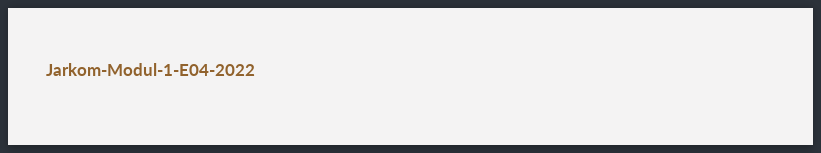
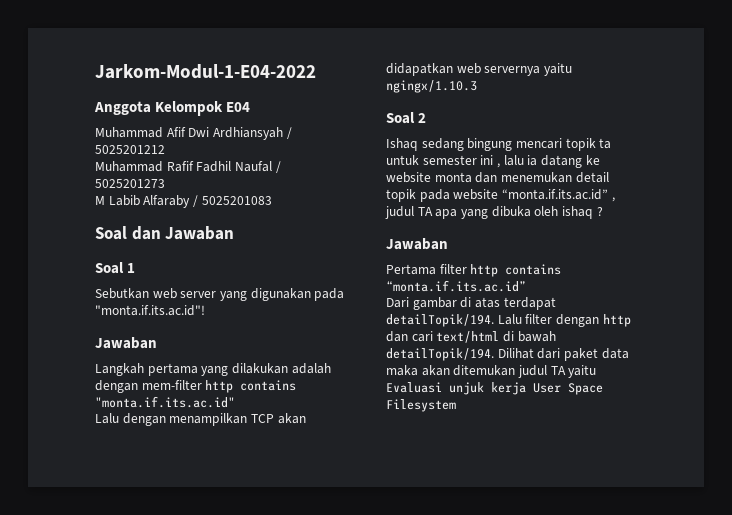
(255, 69) none -> [94,101,251,116] [95,127,292,140] [95,145,165,154] [95,161,281,173] [95,179,165,188] [95,195,272,208] [95,226,235,240] [95,262,136,274] [95,288,345,301] [95,305,205,316] [95,337,157,349] [95,363,331,376] [95,380,297,393] [95,396,235,408] [95,413,306,426] [386,63,572,76] [386,80,477,93] [386,112,427,124] [386,138,612,151] [386,155,600,168] [386,172,609,183] [386,189,615,202] [385,206,603,219] [386,238,448,250] [386,264,562,277] [386,280,526,292] [386,297,556,310] [386,314,631,327] [386,331,556,343] [386,348,629,361] [386,365,597,378] [386,382,603,395] [386,399,456,412] // Anggota Kelompok E04 // Muhammad Afif Dwi Ardhiansyah / 5025201212 // Muhammad Rafif Fadhil Naufal / 5025201273 // M Labib Alfaraby / 5025201083 // Soal dan Jawaban // Soal 1 // Sebutkan web server yang digunakan pada "monta.if.its.ac.id"! // Jawaban // Langkah pertama yang dilakukan adalah dengan mem-filter http contains "monta.if.its.ac.id" // Lalu dengan menampilkan TCP akan didapatkan web servernya yaitu ngingx/1.10.3 // Soal 2 // Ishaq sedang bingung mencari topik ta untuk semester ini , lalu ia datang ke website monta dan menemukan detail topik pada website “monta.if.its.ac.id” , judul TA apa yang dibuka oleh ishaq ? // Jawaban // Pertama filter http contains “monta.if.its.ac.id” // Dari gambar di atas terdapat detailTopik/194. Lalu filter dengan http dan cari text/html di bawah detailTopik/194. Dilihat dari paket data maka akan ditemukan judul TA yaitu Evaluasi unjuk kerja User Space Filesystem

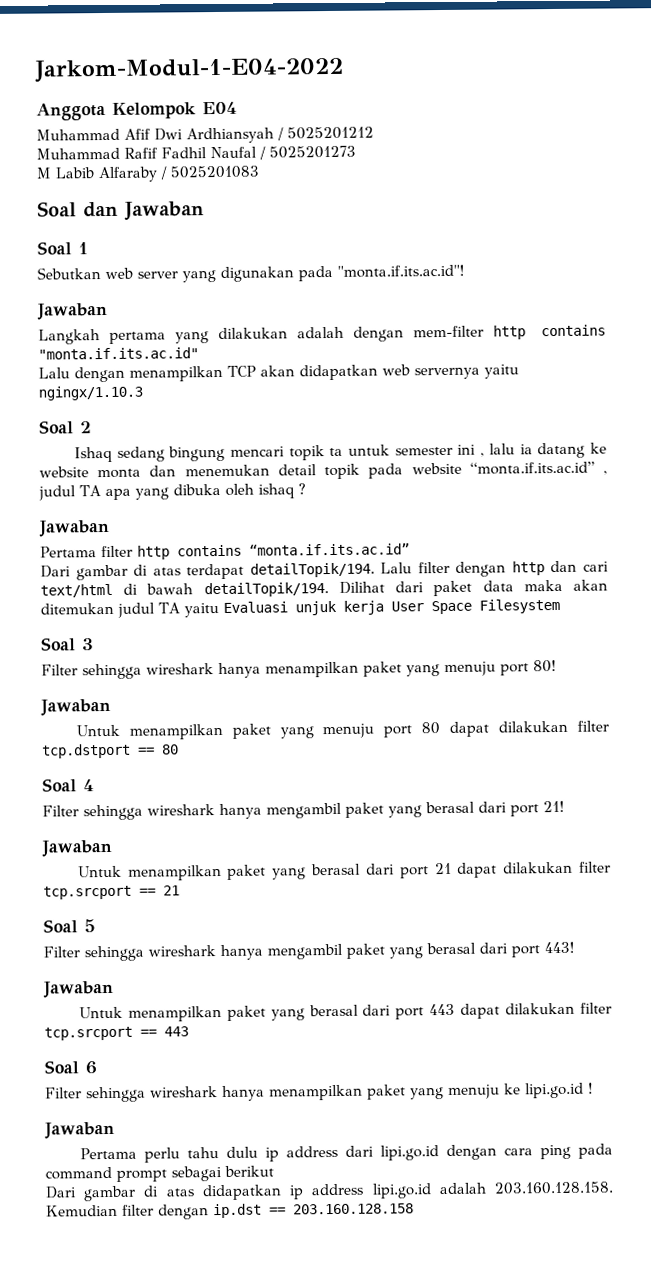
(456, 405) none -> [41,637,94,651] [41,660,556,680] [40,698,111,716] [75,720,609,740] [41,743,179,759] [42,778,94,792] [42,800,564,821] [41,839,112,857] [77,861,612,881] [43,885,180,900] [43,919,96,933] [43,941,574,962] [43,980,114,998] [78,1002,612,1022] [44,1026,189,1041] [44,1060,97,1075] [45,1082,593,1103] [44,1121,115,1139] [79,1143,614,1163] [45,1165,274,1182] [45,1181,614,1202] [46,1203,414,1220] // Soal 3 // Filter sehingga wireshark hanya menampilkan paket yang menuju port 80! // Jawaban // Untuk menampilkan paket yang menuju port 80 dapat dilakukan filter tcp.dstport == 80 // Soal 4 // Filter sehingga wireshark hanya mengambil paket yang berasal dari port 21! // Jawaban // Untuk menampilkan paket yang berasal dari port 21 dapat dilakukan filter tcp.srcport == 21 // Soal 5 // Filter sehingga wireshark hanya mengambil paket yang berasal dari port 443! // Jawaban // Untuk menampilkan paket yang berasal dari port 443 dapat dilakukan filter tcp.srcport == 443 // Soal 6 // Filter sehingga wireshark hanya menampilkan paket yang menuju ke lipi.go.id ! // Jawaban // Pertama perlu tahu dulu ip address dari lipi.go.id dengan cara ping pada command prompt sebagai berikut // Dari gambar di atas didapatkan ip address lipi.go.id adalah 203.160.128.158. Kemudian filter dengan ip.dst == 203.160.128.158

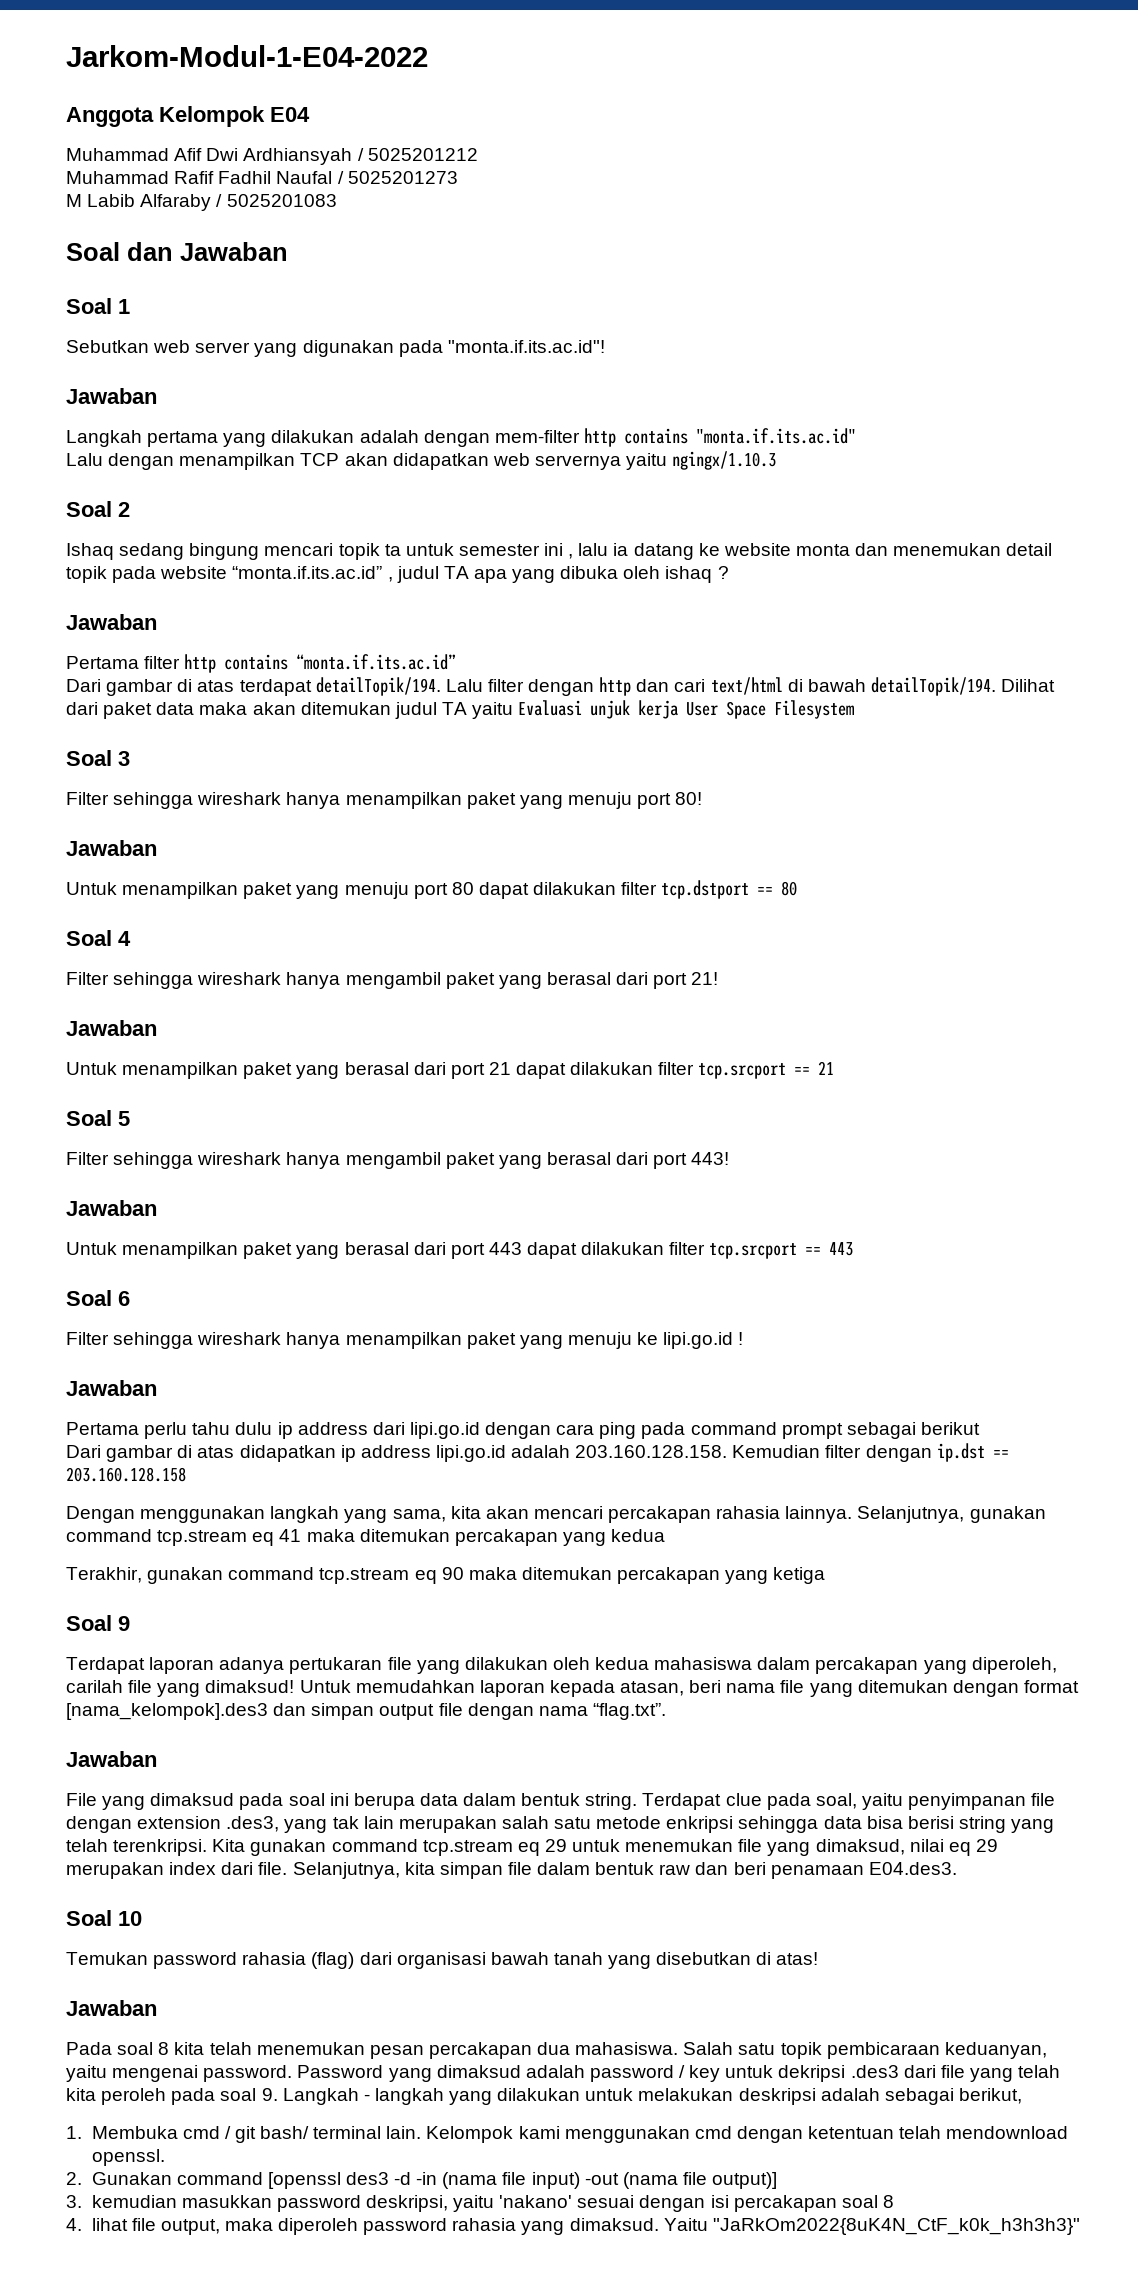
(414, 1209) none -> [66,1506,1046,1523] [66,1529,666,1546] [66,1567,826,1584] [66,1615,130,1631] [66,1657,1057,1674] [66,1680,1079,1697] [66,1703,666,1720] [66,1751,157,1767] [66,1793,1056,1810] [66,1816,1055,1833] [66,1839,998,1856] [66,1862,957,1879] [66,1910,142,1926] [66,1952,819,1969] [66,2000,157,2016] [66,2042,1047,2059] [66,2065,1061,2082] [66,2088,1022,2105] [66,2126,1069,2143] [91,2149,165,2166] [66,2172,778,2189] [66,2195,894,2212] [66,2218,1080,2235] // Dengan menggunakan langkah yang sama, kita akan mencari percakapan rahasia lainnya. Selanjutnya, gunakan command tcp.stream eq 41 maka ditemukan percakapan yang kedua // Terakhir, gunakan command tcp.stream eq 90 maka ditemukan percakapan yang ketiga // Soal 9 // Terdapat laporan adanya pertukaran file yang dilakukan oleh kedua mahasiswa dalam percakapan yang diperoleh, carilah file yang dimaksud! Untuk memudahkan laporan kepada atasan, beri nama file yang ditemukan dengan format [nama_kelompok].des3 dan simpan output file dengan nama “flag.txt”. // Jawaban // File yang dimaksud pada soal ini berupa data dalam bentuk string. Terdapat clue pada soal, yaitu penyimpanan file dengan extension .des3, yang tak lain merupakan salah satu metode enkripsi sehingga data bisa berisi string yang telah terenkripsi. Kita gunakan command tcp.stream eq 29 untuk menemukan file yang dimaksud, nilai eq 29 merupakan index dari file. Selanjutnya, kita simpan file dalam bentuk raw dan beri penamaan E04.des3. // Soal 10 // Temukan password rahasia (flag) dari organisasi bawah tanah yang disebutkan di atas! // Jawaban // Pada soal 8 kita telah menemukan pesan percakapan dua mahasiswa. Salah satu topik pembicaraan keduanyan, yaitu mengenai password. Password yang dimaksud adalah password / key untuk dekripsi .des3 dari file yang telah kita peroleh pada soal 9. Langkah - langkah yang dilakukan untuk melakukan deskripsi adalah sebagai berikut, // 1. Membuka cmd / git bash/ terminal lain. Kelompok kami menggunakan cmd dengan ketentuan telah mendownload openssl. // 2. Gunakan command [openssl des3 -d -in (nama file input) -out (nama file output)] // 3. kemudian masukkan password deskripsi, yaitu 'nakano' sesuai dengan isi percakapan soal 8 // 4. lihat file output, maka diperoleh password rahasia yang dimaksud. Yaitu "JaRkOm2022{8uK4N_CtF_k0k_h3h3h3}"

